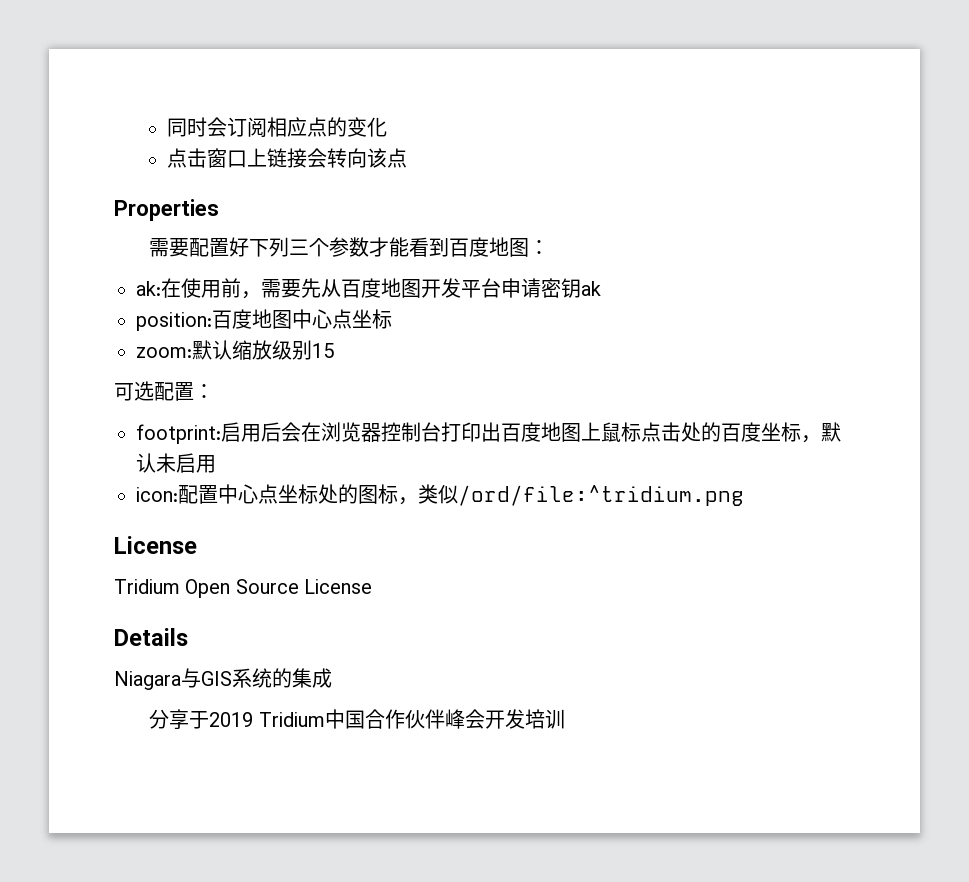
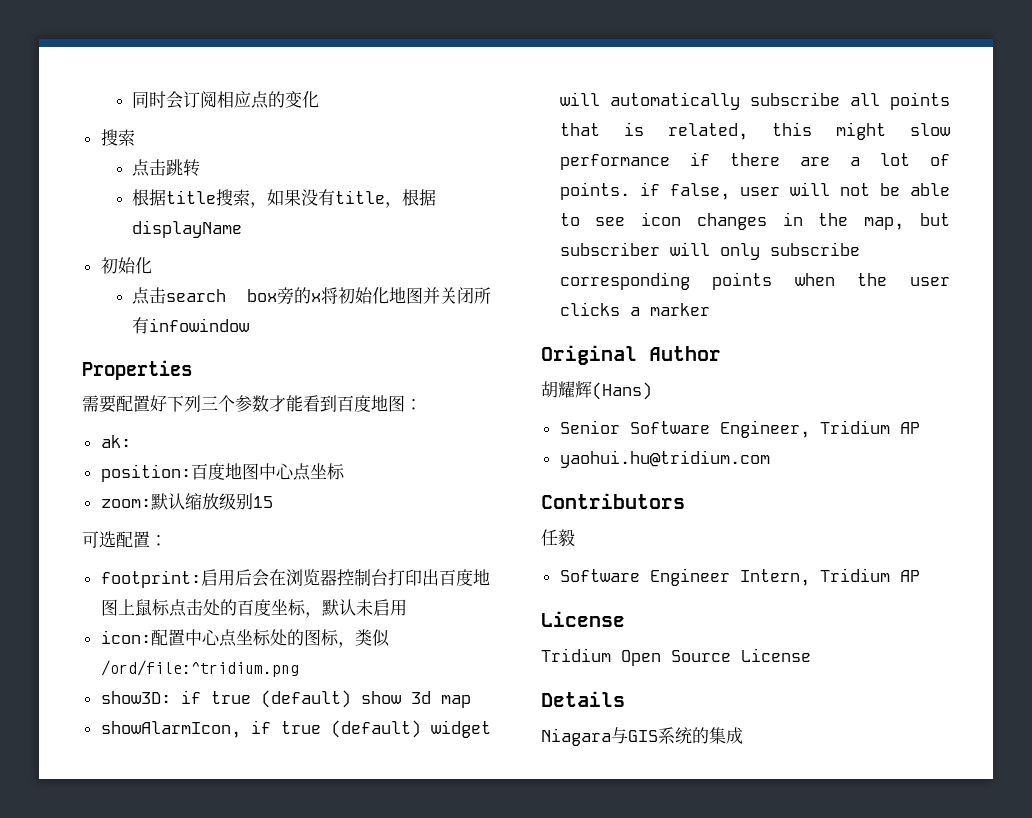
[167,148,408,168] // 点击窗口上链接会转向该点 -> [100,129,135,146] [131,159,200,177] [131,189,436,208] [131,220,242,238] [100,257,152,274] [131,287,491,305] [131,317,249,334] // 搜索 // 点击跳转 // 根据title搜索，如果没有title，根据displayName // 初始化 // 点击search box旁的x将初始化地图并关闭所有infowindow
[161,278,601,299] 在使用前，需要先从百度地图开发平台申请密钥ak -> (131, 441) none
(744, 495) none -> [100,690,471,708] [100,720,491,738] [559,92,950,110] [559,122,950,140] [559,152,950,170] [559,182,950,200] [559,212,950,230] [559,242,860,260] [559,272,950,290] [559,302,710,316] [541,345,721,365] [541,380,652,400] [559,420,920,438] [559,450,770,468] [541,493,685,509] [541,529,575,547] [559,568,920,586] // show3D: if true (default) show 3d map // showAlarmIcon, if true (default) widget will automatically subscribe all points that is related, this might slow performance if there are a lot of points. if false, user will not be able to see icon changes in the map, but subscriber will only subscribe corresponding points when the user clicks a marker // Original Author // 胡耀辉(Hans) // Senior Software Engineer, Tridium AP // yaohui.hu@tridium.com // Contributors // 任毅 // Software Engineer Intern, Tridium AP
[149,709,565,730] // 分享于2019 Tridium中国合作伙伴峰会开发培训 -> (743, 735) none

